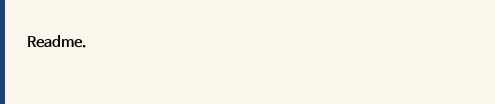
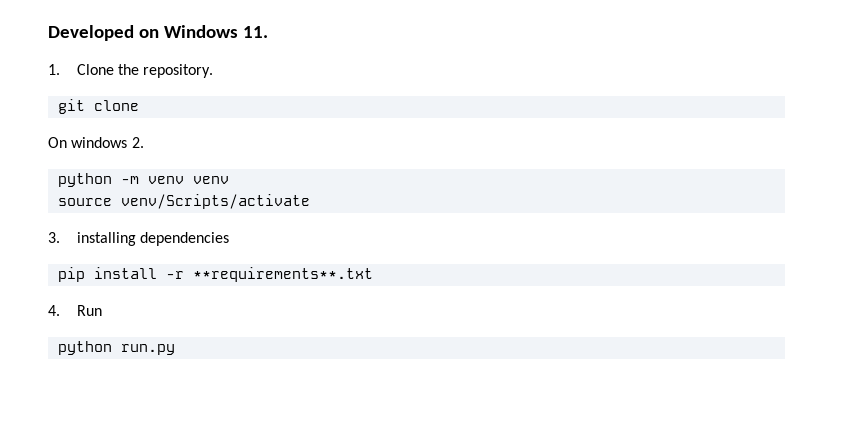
[27,35,86,48] Readme. -> [48,25,268,41] [48,64,214,78] [57,99,139,114] [48,137,144,148] [57,173,229,187] [57,194,310,209] [48,232,230,246] [57,267,373,282] [48,305,102,316] [57,341,175,355] Developed on Windows 11. // 1. Clone the repository. // git clone // On windows 2. // python -m venv venv // source venv/Scripts/activate // 3. installing dependencies // pip install -r **requirements**.txt // 4. Run // python run.py

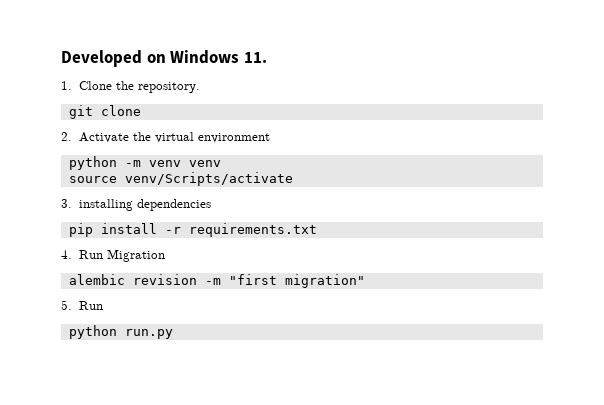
[48,137,144,148] On windows 2. -> [61,132,270,143] 2. Activate the virtual environment
[192,267,373,282] [48,305,60,316] **requirements**.txt // 4. -> [188,223,317,237] [61,249,165,262] [68,274,365,288] [61,300,72,310] requirements.txt // 4. Run Migration // alembic revision -m "first migration" // 5.

